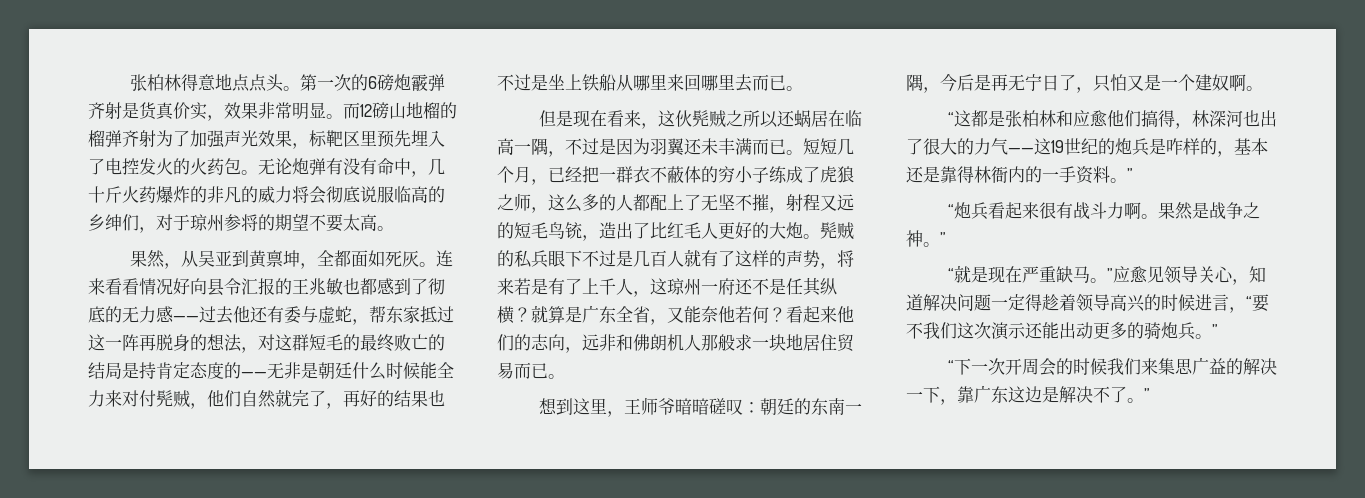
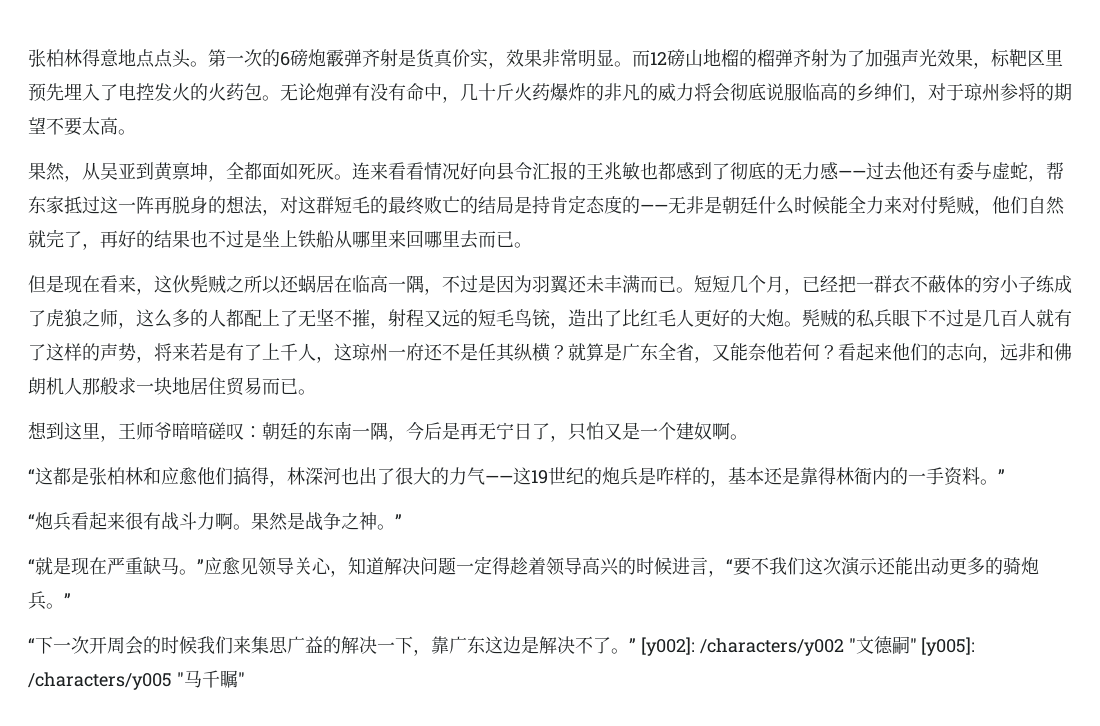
(1150, 394) none -> [640,636,976,656] [28,670,245,690] [y002]: /characters/y002 "文德嗣" [y005]: /characters/y005 "马千瞩"

